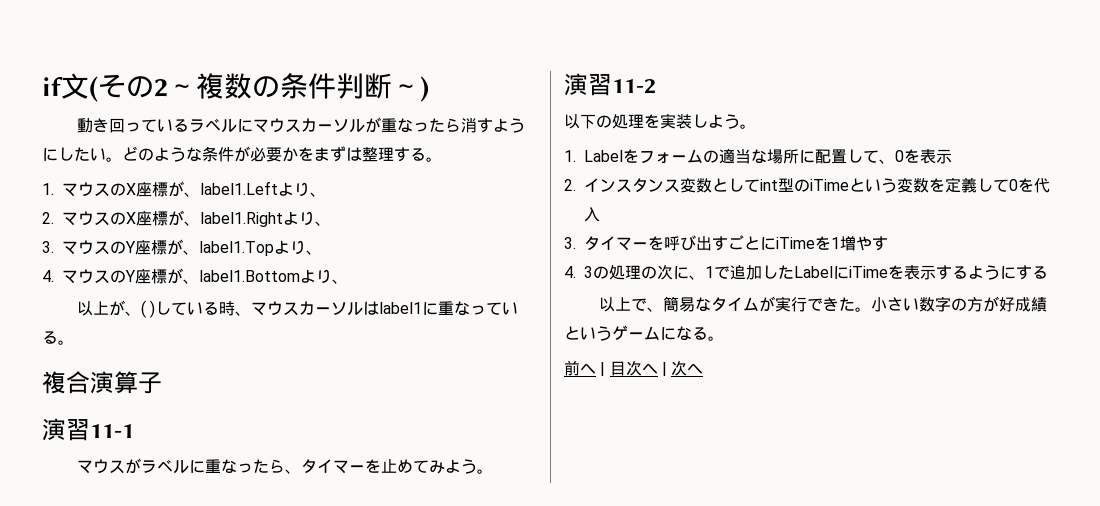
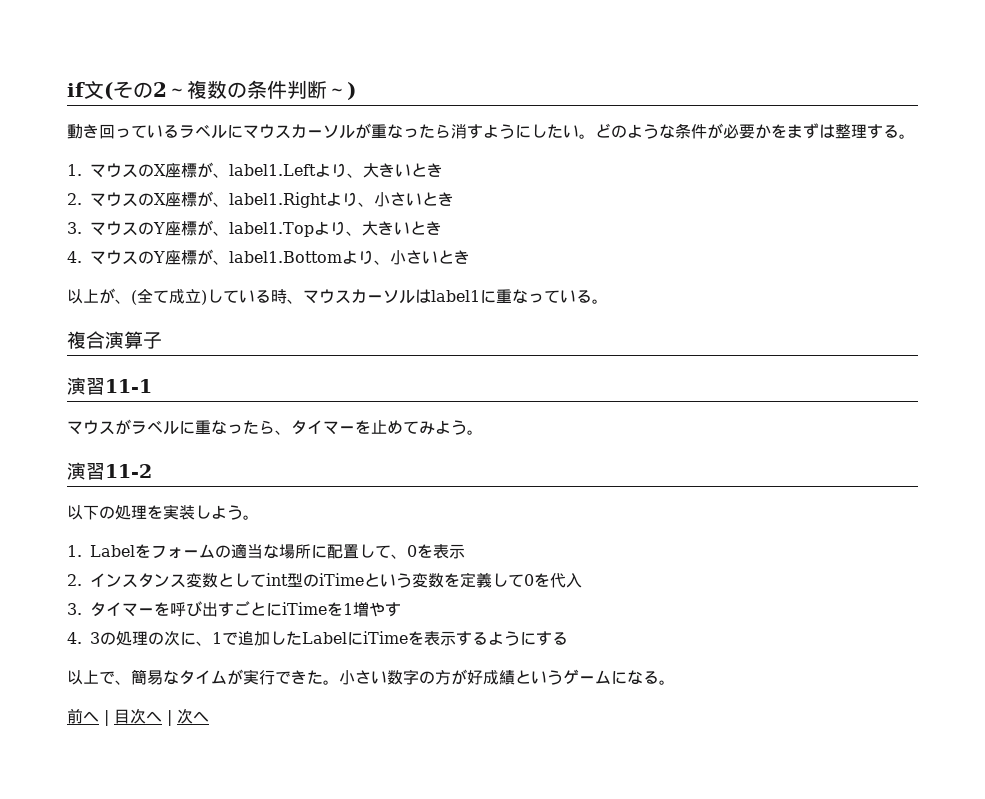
(326, 194) none -> [363,163,444,178] 大きいとき
(331, 223) none -> [374,192,455,207] 小さいとき
(322, 252) none -> [362,221,443,236] 大きいとき
(348, 281) none -> [390,250,471,265] 小さいとき
(147, 309) none -> [137,288,201,304] 全て成立

